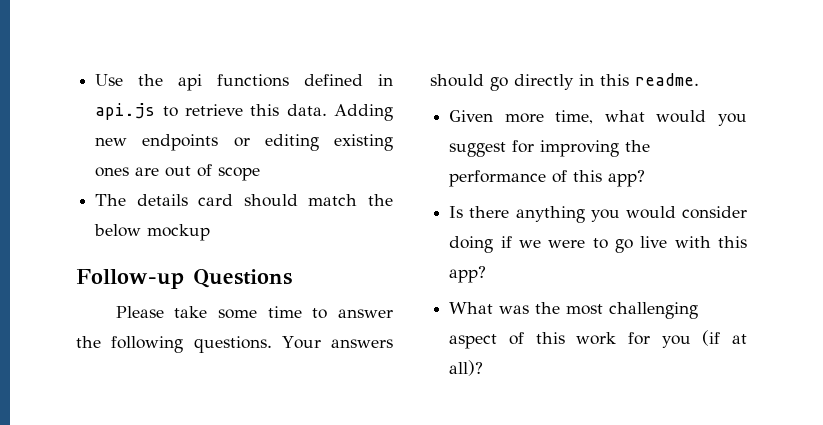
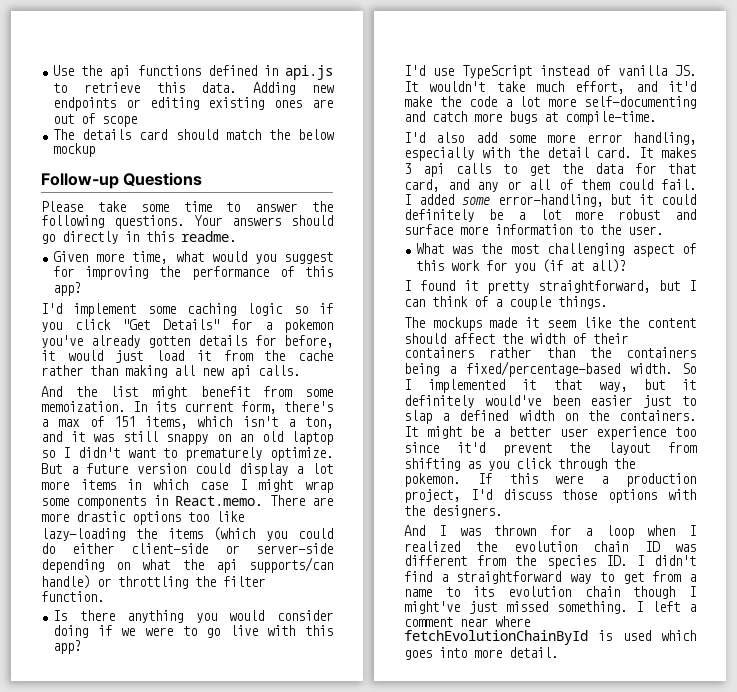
(646, 178) none -> [41,303,333,317] [41,319,333,333] [41,335,333,348] [41,350,333,363] [41,365,300,379] [41,386,333,399] [41,401,333,414] [41,416,333,429] [41,431,333,445] [41,447,333,461] [41,463,334,477] [41,479,334,493] [41,495,333,509] [41,511,244,525] [41,527,333,541] [41,543,333,554] [41,557,333,573] [41,575,265,589] [41,591,104,602] // I'd implement some caching logic so if you click "Get Details" for a pokemon you've already gotten details for before, it would just load it from the cache rather than making all new api calls. // And the list might benefit from some memoization. In its current form, there's a max of 151 items, which isn't a ton, and it was still snappy on an old laptop so I didn't want to prematurely optimize. But a future version could display a lot more items in which case I might wrap some components in React.memo. There are more drastic options too like lazy-loading the items (which you could do either client-side or server-side depending on what the api supports/can handle) or throttling the filter function.
(487, 274) none -> [404,65,696,79] [404,81,696,94] [404,96,696,109] [404,111,656,125] [404,132,696,145] [404,147,696,161] [404,163,696,177] [404,179,696,192] [404,194,696,207] [404,209,696,222] [404,224,663,235] // I'd use TypeScript instead of vanilla JS. It wouldn't take much effort, and it'd make the code a lot more self-documenting and catch more bugs at compile-time. // I'd also add some more error handling, especially with the detail card. It makes 3 api calls to get the data for that card, and any or all of them could fail. I added some error-handling, but it could definitely be a lot more robust and surface more information to the user.
(484, 368) none -> [404,280,696,294] [404,296,607,310] [404,317,696,331] [404,333,628,344] [404,347,696,358] [404,361,696,377] [404,379,696,393] [404,395,696,408] [404,410,696,424] [404,426,696,440] [404,442,697,456] [404,458,635,471] [404,473,696,487] [404,489,696,503] [404,505,502,518] [404,525,696,539] [404,541,696,552] [404,555,696,569] [404,571,696,584] [404,586,696,599] [404,601,696,614] [404,616,530,627] [404,630,696,645] [404,647,558,660] // I found it pretty straightforward, but I can think of a couple things. // The mockups made it seem like the content should affect the width of their containers rather than the containers being a fixed/percentage-based width. So I implemented it that way, but it definitely would've been easier just to slap a defined width on the containers. It might be a better user experience too since it'd prevent the layout from shifting as you click through the pokemon. If this were a production project, I'd discuss those options with the designers. // And I was thrown for a loop when I realized the evolution chain ID was different from the species ID. I didn't find a straightforward way to get from a name to its evolution chain though I might've just missed something. I left a comment near where fetchEvolutionChainById is used which goes into more detail.

